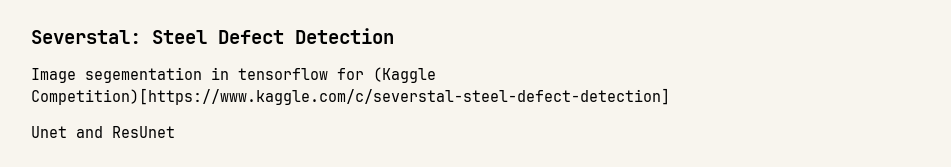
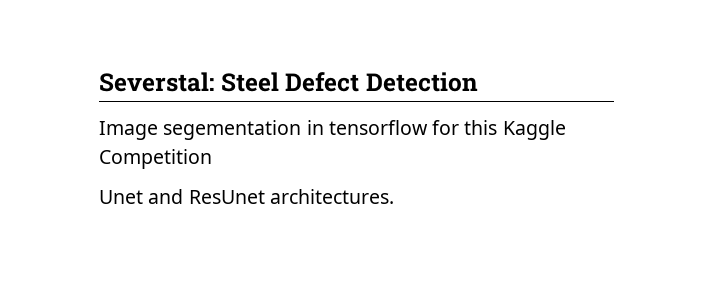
[373,67,436,83] [31,88,670,105] (Kaggle Competition)[https://www.kaggle.com/c/severstal-steel-defect-detection] -> [464,120,566,140] [99,149,212,169] this Kaggle Competition
(175, 132) none -> [269,189,394,204] architectures.

